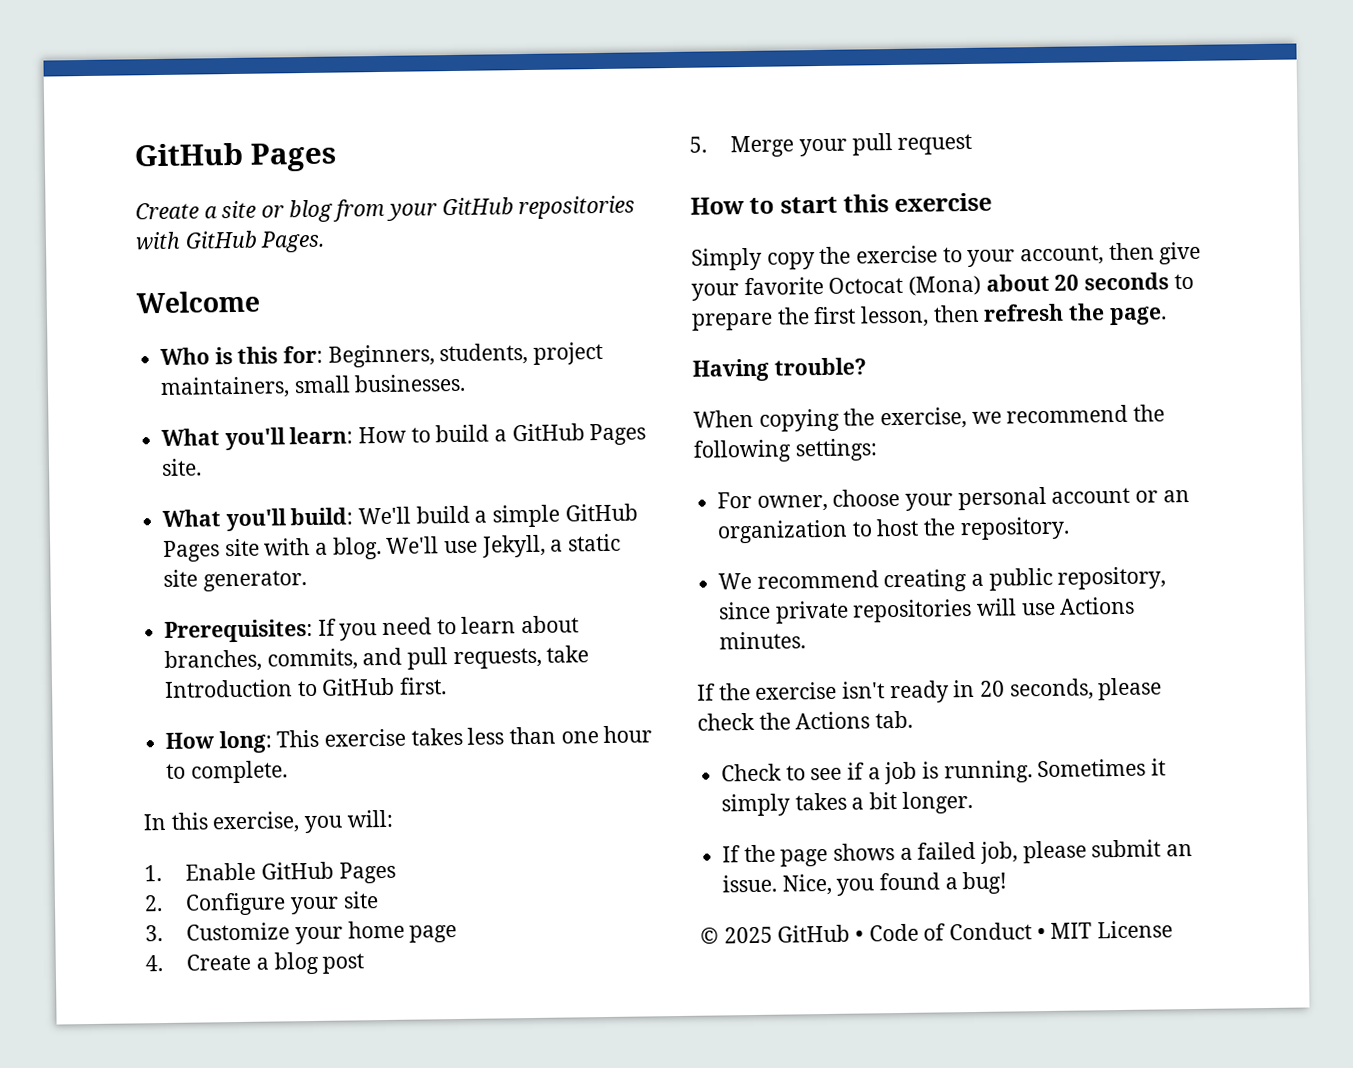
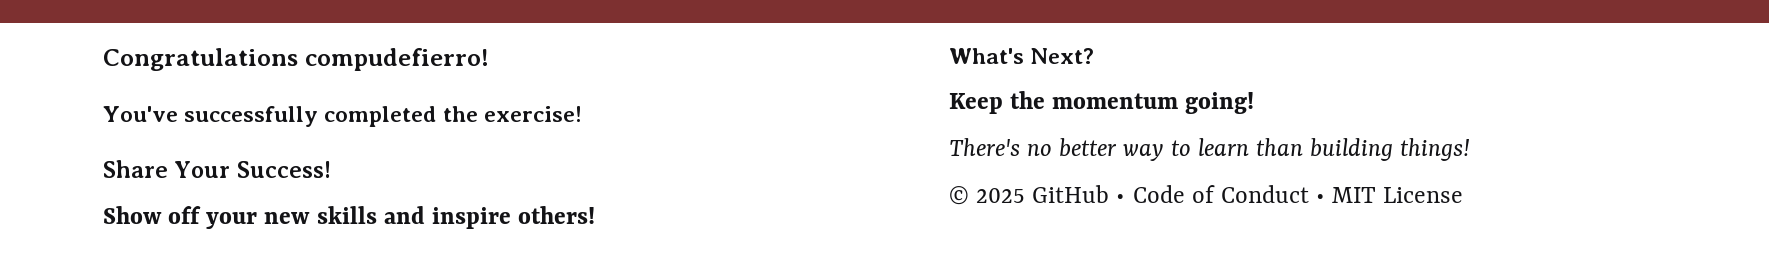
[134,142,337,172] [135,195,636,223] [135,230,326,253] [136,290,260,314] [160,341,604,368] [160,373,467,400] [161,423,647,451] [161,458,203,476] [162,503,638,532] [163,533,622,562] [163,569,307,592] [164,615,580,643] [164,645,590,672] [164,677,448,698] [165,725,653,754] [166,760,288,784] [143,809,393,834] [144,861,396,884] [144,891,379,916] [145,920,458,945] [145,951,365,975] [689,133,973,158] [690,192,993,215] [691,241,1202,271] [691,272,1194,301] [692,303,1167,331] [692,357,867,382] [693,404,1166,432] [693,438,878,463] [717,486,1190,512] [717,516,1070,544] [718,566,1167,593] [718,596,1136,624] [719,631,807,650] [697,677,1163,704] [697,710,914,731] [721,758,1167,785] [721,790,973,817] [722,839,1194,867] [722,871,1008,896] GitHub Pages // Create a site or blog from your GitHub repositories with GitHub Pages. // Welcome // Who is this for: Beginners, students, project maintainers, small businesses. // What you'll learn: How to build a GitHub Pages site. // What you'll build: We'll build a simple GitHub Pages site with a blog. We'll use Jekyll, a static site generator. // Prerequisites: If you need to learn about branches, commits, and pull requests, take Introduction to GitHub first. // How long: This exercise takes less than one hour to complete. // In this exercise, you will: // 1. Enable GitHub Pages // 2. Configure your site // 3. Customize your home page // 4. Create a blog post // 5. Merge your pull request // How to start this exercise // Simply copy the exercise to your account, then give your favorite Octocat (Mona) about 20 seconds to prepare the first lesson, then refresh the page. // Having trouble? // When copying the exercise, we recommend the following settings: // For owner, choose your personal account or an organization to host the repository. // We recommend creating a public repository, since private repositories will use Actions minutes. // If the exercise isn't ready in 20 seconds, please check the Actions tab. // Check to see if a job is running. Sometimes it simply takes a bit longer. // If the page shows a failed job, please submit an issue. Nice, you found a bug! -> [103,48,489,71] [103,106,582,127] [103,160,331,178] [103,206,596,229] [949,48,1095,64] [949,91,1255,114] [949,138,1471,161] Congratulations compudefierro! // You've successfully completed the exercise! // Share Your Success! // Show off your new skills and inspire others! // What's Next? // Keep the momentum going! // There's no better way to learn than building things!

